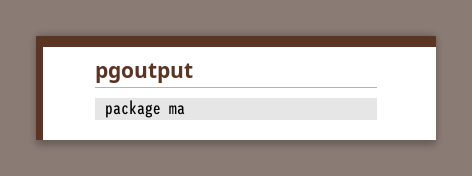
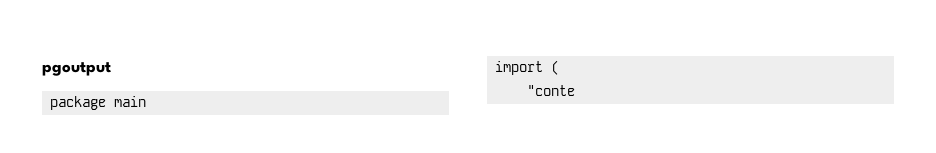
[168,105,185,115] ma -> [114,96,147,107] [495,60,560,75] [527,85,576,96] main // import ( // "conte

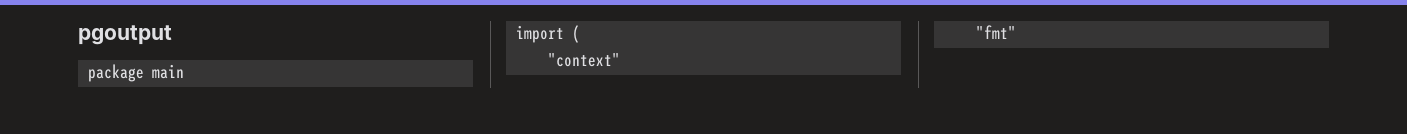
[527,85,576,96] "conte -> [548,53,621,67] [976,25,1017,39] "context" // "fmt"

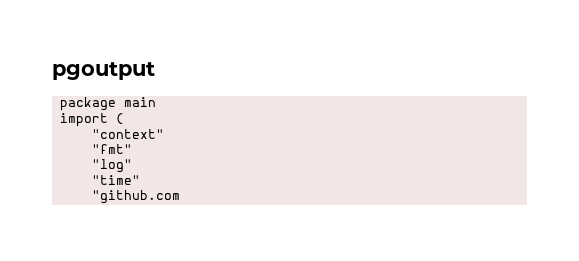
(1017, 32) none -> [91,159,132,173] [91,175,140,185] [91,190,180,204] // "log" // "time" // "github.com

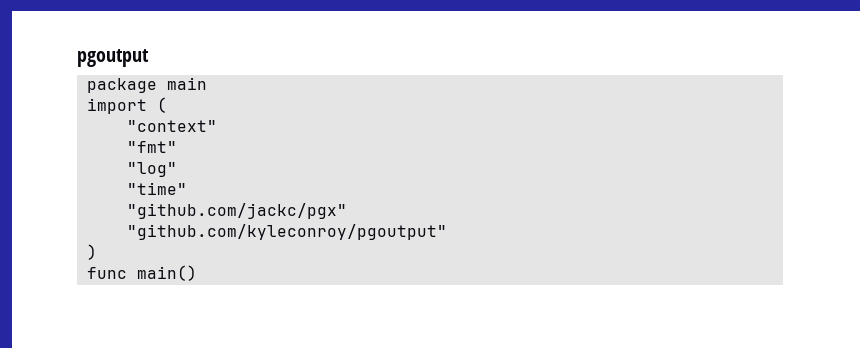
[91,190,180,204] "github.com -> [126,203,347,219] [126,224,447,240] [86,244,97,260] [86,265,197,281] "github.com/jackc/pgx" // "github.com/kyleconroy/pgoutput" // ) // func main()

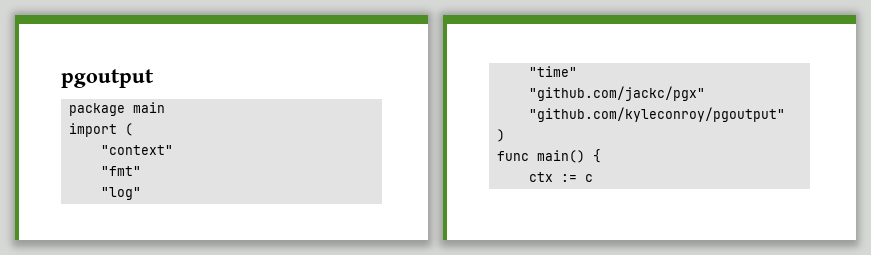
(197, 273) none -> [593,149,602,163] [529,172,594,182] { // ctx := c

